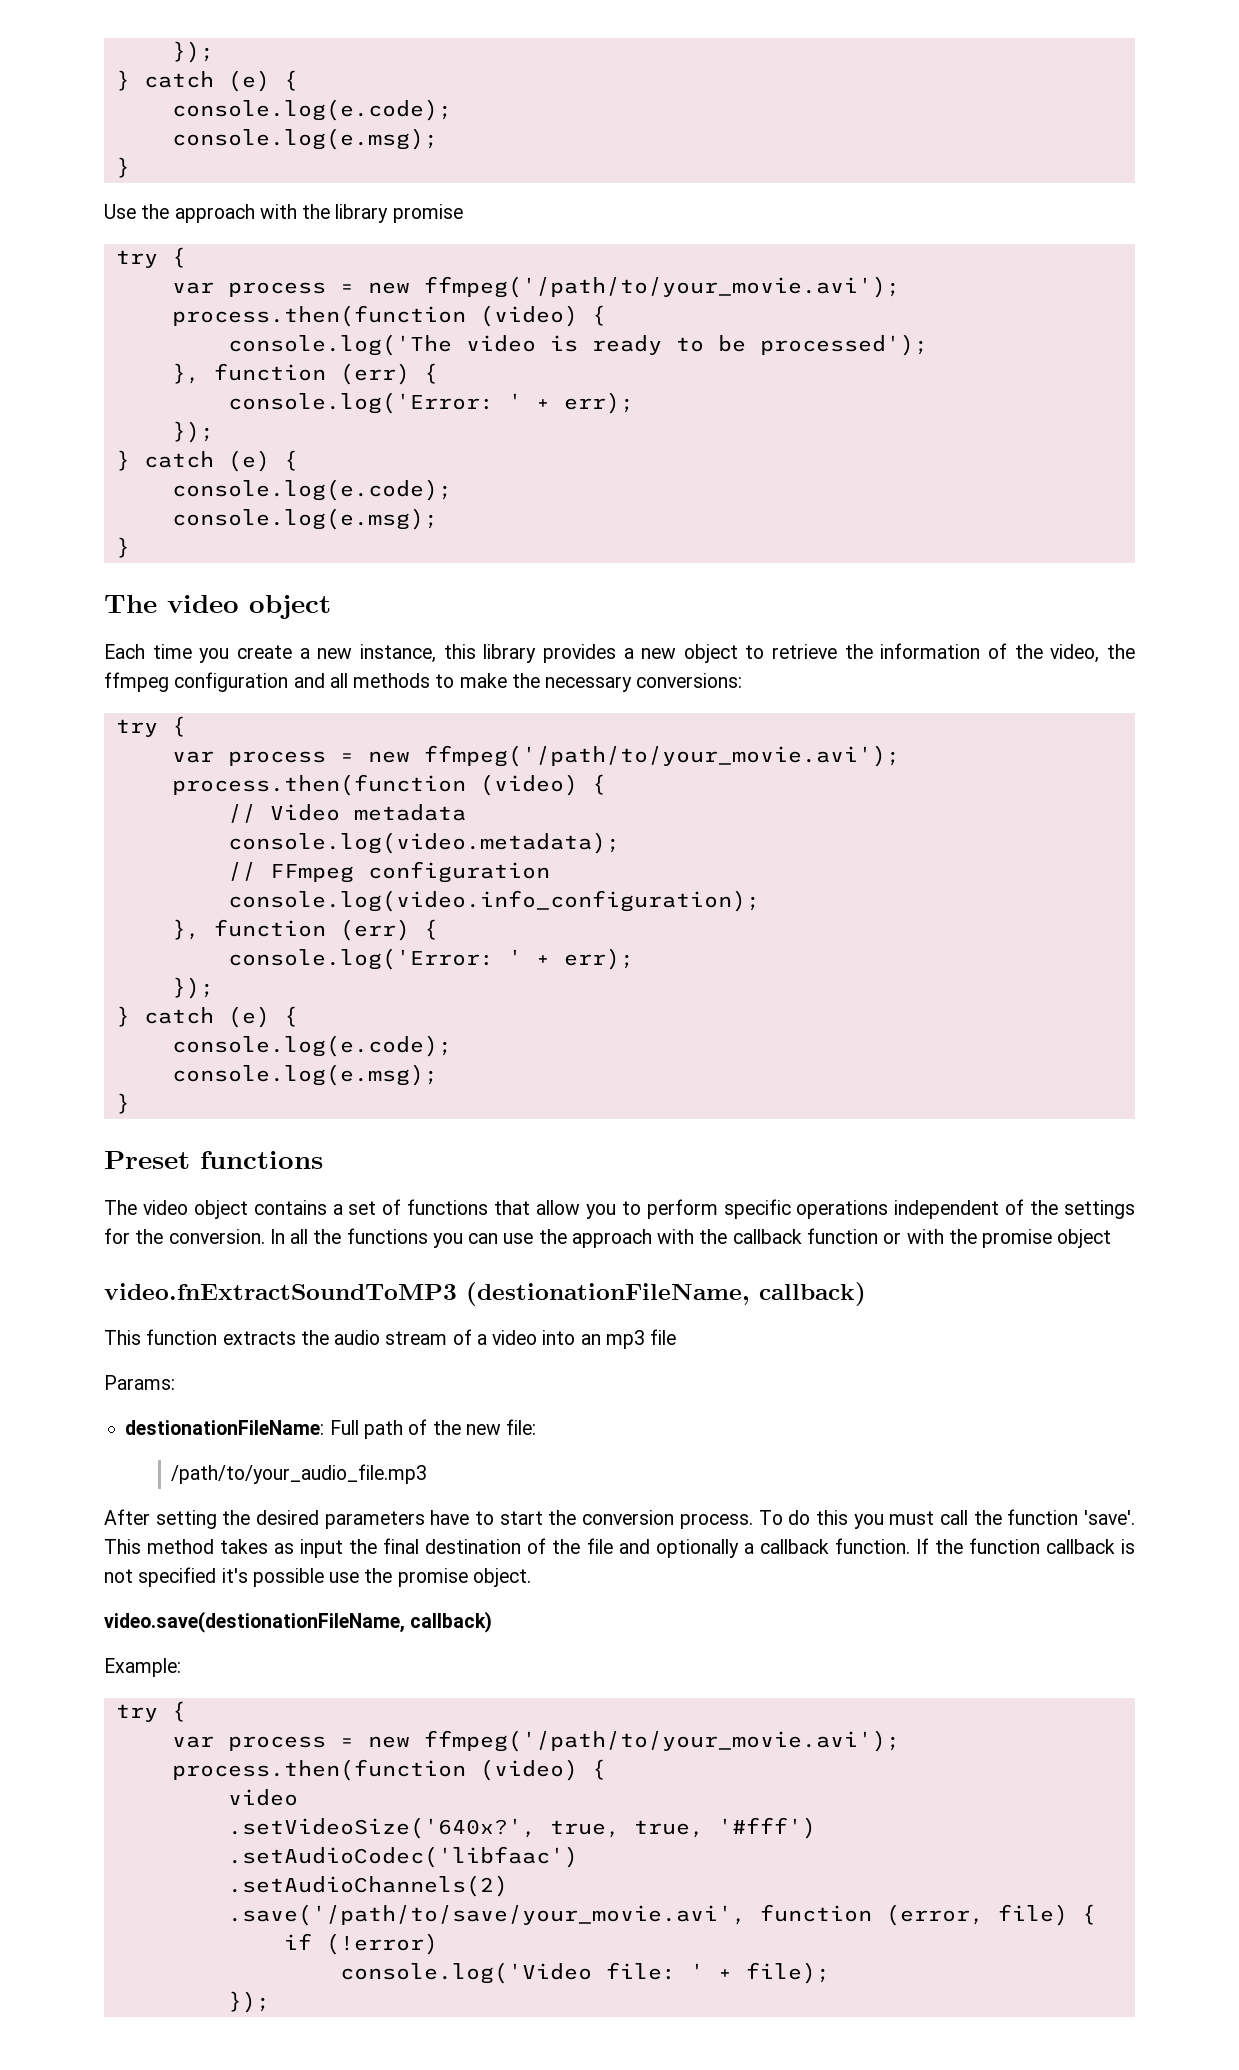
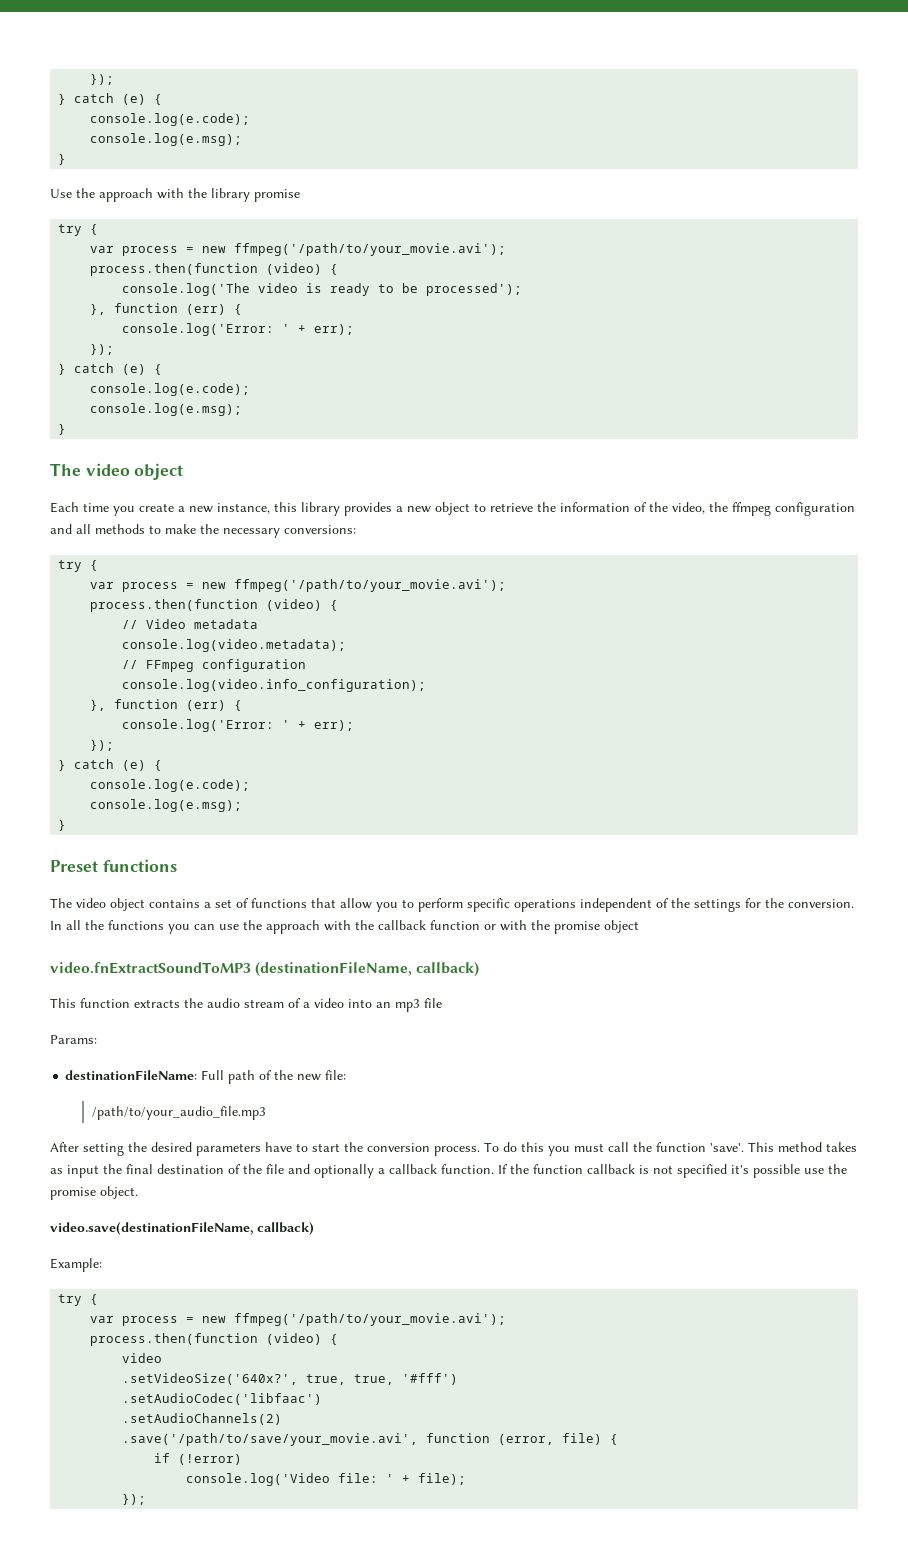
[466,1282,750,1306] (destionationFileName, -> [255,962,413,977] (destinationFileName,
[125,1420,325,1435] destionationFileName: -> [65,1070,198,1080] destinationFileName:
[104,1611,405,1633] video.save(destionationFileName, -> [50,1222,253,1235] video.save(destinationFileName,

